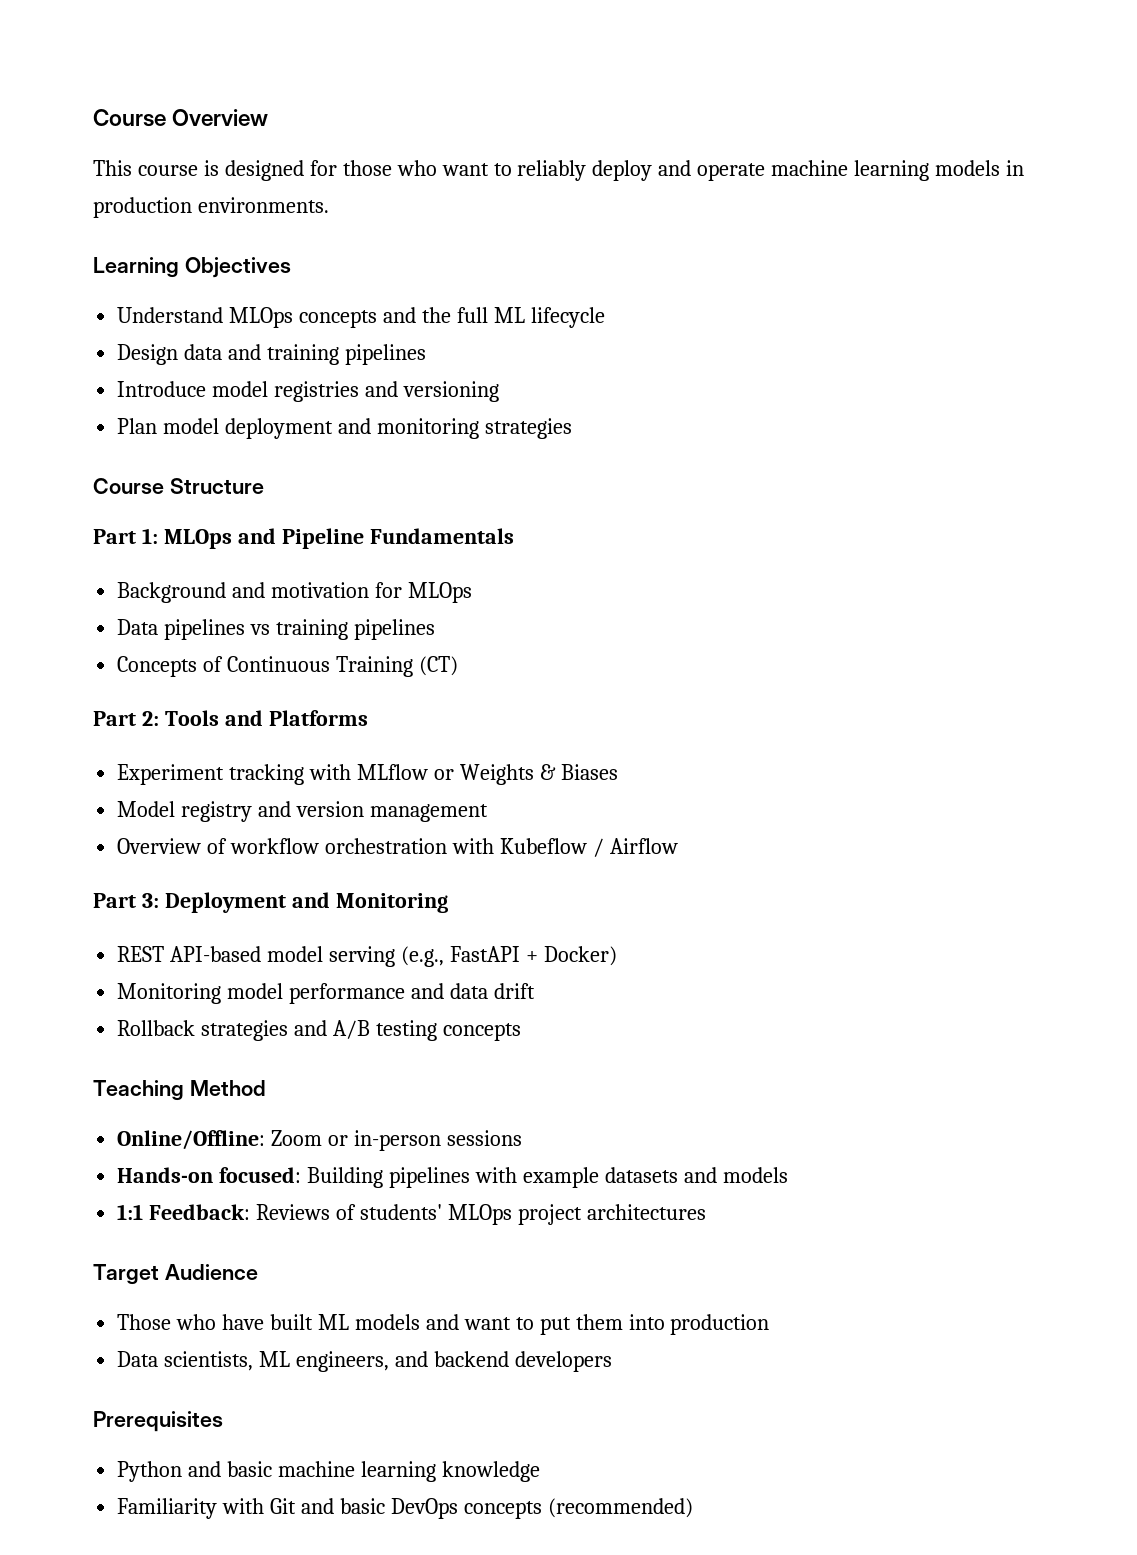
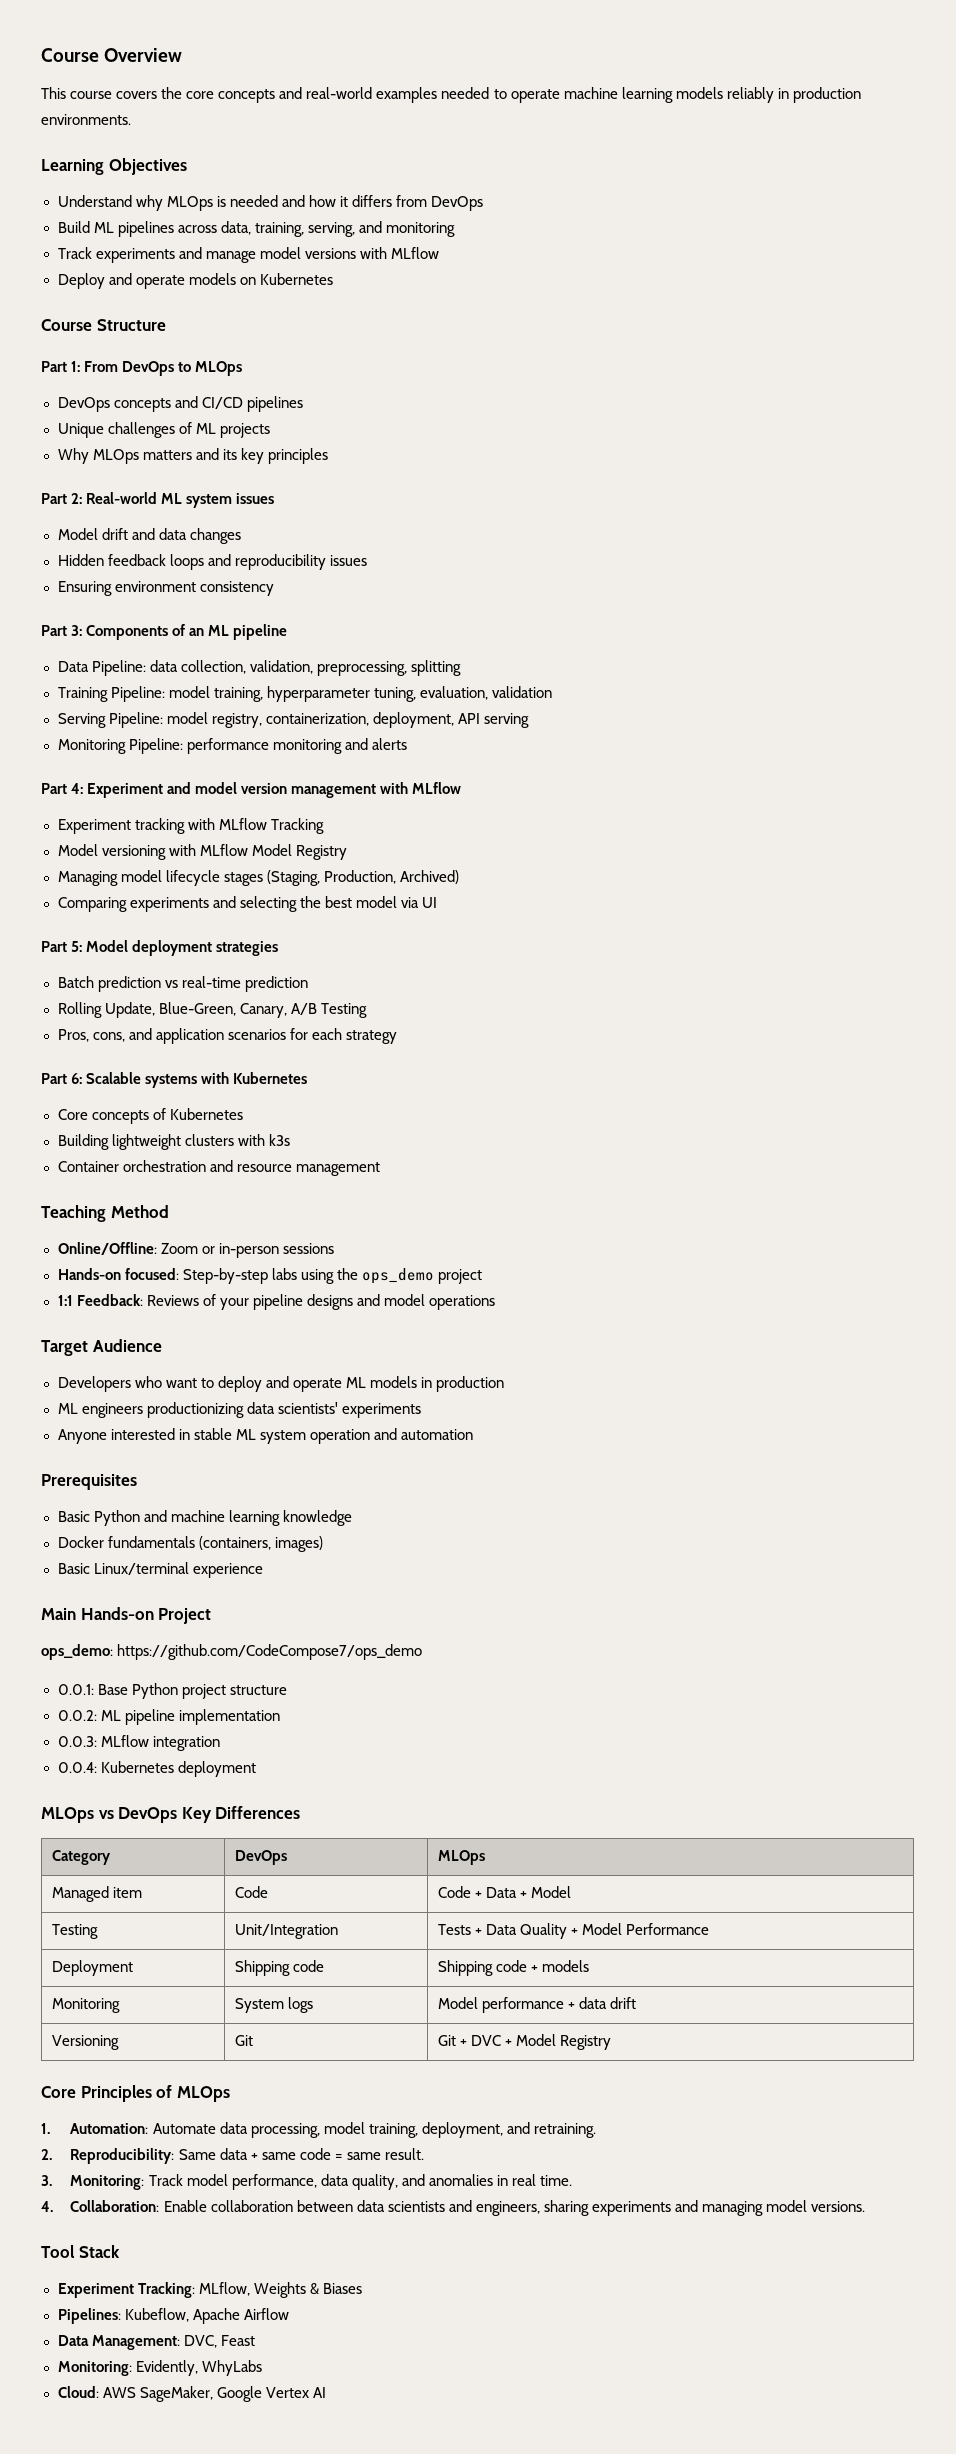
[203,160,692,181] is designed for those who want to reliably deploy and -> [116,87,507,103] covers the core concepts and real-world examples needed to
(1001, 168) none -> [726,87,774,103] reliably
[229,307,605,328] [117,344,426,365] [117,381,499,402] [117,418,572,439] [93,478,264,494] [93,528,514,549] [117,582,472,603] [117,619,435,640] [117,656,458,677] [93,710,368,726] [117,764,618,785] [117,801,488,822] [117,838,678,857] [93,892,448,913] [117,946,617,967] [117,983,535,1004] [117,1020,521,1041] MLOps concepts and the full ML lifecycle // Design data and training pipelines // Introduce model registries and versioning // Plan model deployment and monitoring strategies // Course Structure // Part 1: MLOps and Pipeline Fundamentals // Background and motivation for MLOps // Data pipelines vs training pipelines // Concepts of Continuous Training (CT) // Part 2: Tools and Platforms // Experiment tracking with MLflow or Weights & Biases // Model registry and version management // Overview of workflow orchestration with Kubeflow / Airflow // Part 3: Deployment and Monitoring // REST API-based model serving (e.g., FastAPI + Docker) // Monitoring model performance and data drift // Rollback strategies and A/B testing concepts -> [135,195,484,211] [57,221,455,237] [57,247,439,263] [57,273,333,289] [41,319,166,331] [41,361,243,376] [57,396,303,412] [57,422,270,438] [57,448,328,464] [41,492,275,508] [57,528,241,544] [57,554,367,570] [57,581,274,596] [41,624,288,640] [57,660,461,676] [57,686,552,702] [57,712,529,728] [57,738,407,754] [41,782,462,798] [57,818,324,834] [57,844,347,860] [57,870,459,886] [57,896,437,912] [41,940,279,956] [57,976,308,992] [57,1002,367,1018] [57,1028,397,1044] [41,1072,308,1088] [57,1108,243,1124] [57,1134,290,1150] [57,1160,380,1176] why MLOps is needed and how it differs from DevOps // Build ML pipelines across data, training, serving, and monitoring // Track experiments and manage model versions with MLflow // Deploy and operate models on Kubernetes // Course Structure // Part 1: From DevOps to MLOps // DevOps concepts and CI/CD pipelines // Unique challenges of ML projects // Why MLOps matters and its key principles // Part 2: Real-world ML system issues // Model drift and data changes // Hidden feedback loops and reproducibility issues // Ensuring environment consistency // Part 3: Components of an ML pipeline // Data Pipeline: data collection, validation, preprocessing, splitting // Training Pipeline: model training, hyperparameter tuning, evaluation, validation // Serving Pipeline: model registry, containerization, deployment, API serving // Monitoring Pipeline: performance monitoring and alerts // Part 4: Experiment and model version management with MLflow // Experiment tracking with MLflow Tracking // Model versioning with MLflow Model Registry // Managing model lifecycle stages (Staging, Production, Archived) // Comparing experiments and selecting the best model via UI // Part 5: Model deployment strategies // Batch prediction vs real-time prediction // Rolling Update, Blue-Green, Canary, A/B Testing // Pros, cons, and application scenarios for each strategy // Part 6: Scalable systems with Kubernetes // Core concepts of Kubernetes // Building lightweight clusters with k3s // Container orchestration and resource management
[307,1167,788,1188] [117,1204,706,1225] [93,1264,258,1285] [117,1314,770,1335] [117,1351,612,1372] Building pipelines with example datasets and models // 1:1 Feedback: Reviews of students' MLOps project architectures // Target Audience // Those who have built ML models and want to put them into production // Data scientists, ML engineers, and backend developers -> [182,1268,482,1284] [57,1294,495,1310] [41,1339,162,1356] [57,1376,505,1392] [57,1402,421,1418] [57,1428,473,1444] Step-by-step labs using the ops_demo project // 1:1 Feedback: Reviews of your pipeline designs and model operations // Target Audience // Developers who want to deploy and operate ML models in production // ML engineers productionizing data scientists' experiments // Anyone interested in stable ML system operation and automation
(223, 1421) none -> [57,1511,90,1522] Basic
[227,1461,273,1477] basic -> (167, 1516) none
[117,1498,693,1519] Familiarity with Git and basic DevOps concepts (recommended) -> [57,1536,323,1552] [57,1562,263,1578] [41,1607,212,1624] [41,1644,423,1660] [57,1683,287,1699] [57,1709,280,1725] [57,1735,220,1751] [57,1761,256,1777] [41,1806,301,1823] [51,1850,111,1865] [234,1850,287,1865] [437,1850,485,1865] [51,1886,142,1902] [234,1886,268,1898] [437,1886,571,1898] [51,1924,98,1939] [234,1924,338,1939] [437,1923,709,1939] [51,1960,133,1976] [234,1960,324,1976] [437,1960,589,1976] [51,1998,120,2013] [234,1997,313,2013] [437,1997,636,2013] [51,2035,119,2050] [234,2035,253,2046] [437,2034,611,2050] [41,2085,230,2102] [41,2122,596,2138] [41,2148,424,2164] [41,2174,572,2190] [41,2200,866,2216] [41,2245,120,2258] [57,2282,362,2298] [57,2308,289,2324] [57,2335,255,2350] [57,2360,262,2376] [57,2386,326,2402] Docker fundamentals (containers, images) // Basic Linux/terminal experience // Main Hands-on Project // ops_demo: https://github.com/CodeCompose7/ops_demo // 0.0.1: Base Python project structure // 0.0.2: ML pipeline implementation // 0.0.3: MLflow integration // 0.0.4: Kubernetes deployment // MLOps vs DevOps Key Differences // Category | DevOps | MLOps // Managed item | Code | Code + Data + Model // Testing | Unit/Integration | Tests + Data Quality + Model Performance // Deployment | Shipping code | Shipping code + models // Monitoring | System logs | Model performance + data drift // Versioning | Git | Git + DVC + Model Registry // Core Principles of MLOps // 1. Automation: Automate data processing, model training, deployment, and retraining. // 2. Reproducibility: Same data + same code = same result. // 3. Monitoring: Track model performance, data quality, and anomalies in real time. // 4. Collaboration: Enable collaboration between data scientists and engineers, sharing experiments and managing model versions. // Tool Stack // Experiment Tracking: MLflow, Weights & Biases // Pipelines: Kubeflow, Apache Airflow // Data Management: DVC, Feast // Monitoring: Evidently, WhyLabs // Cloud: AWS SageMaker, Google Vertex AI

